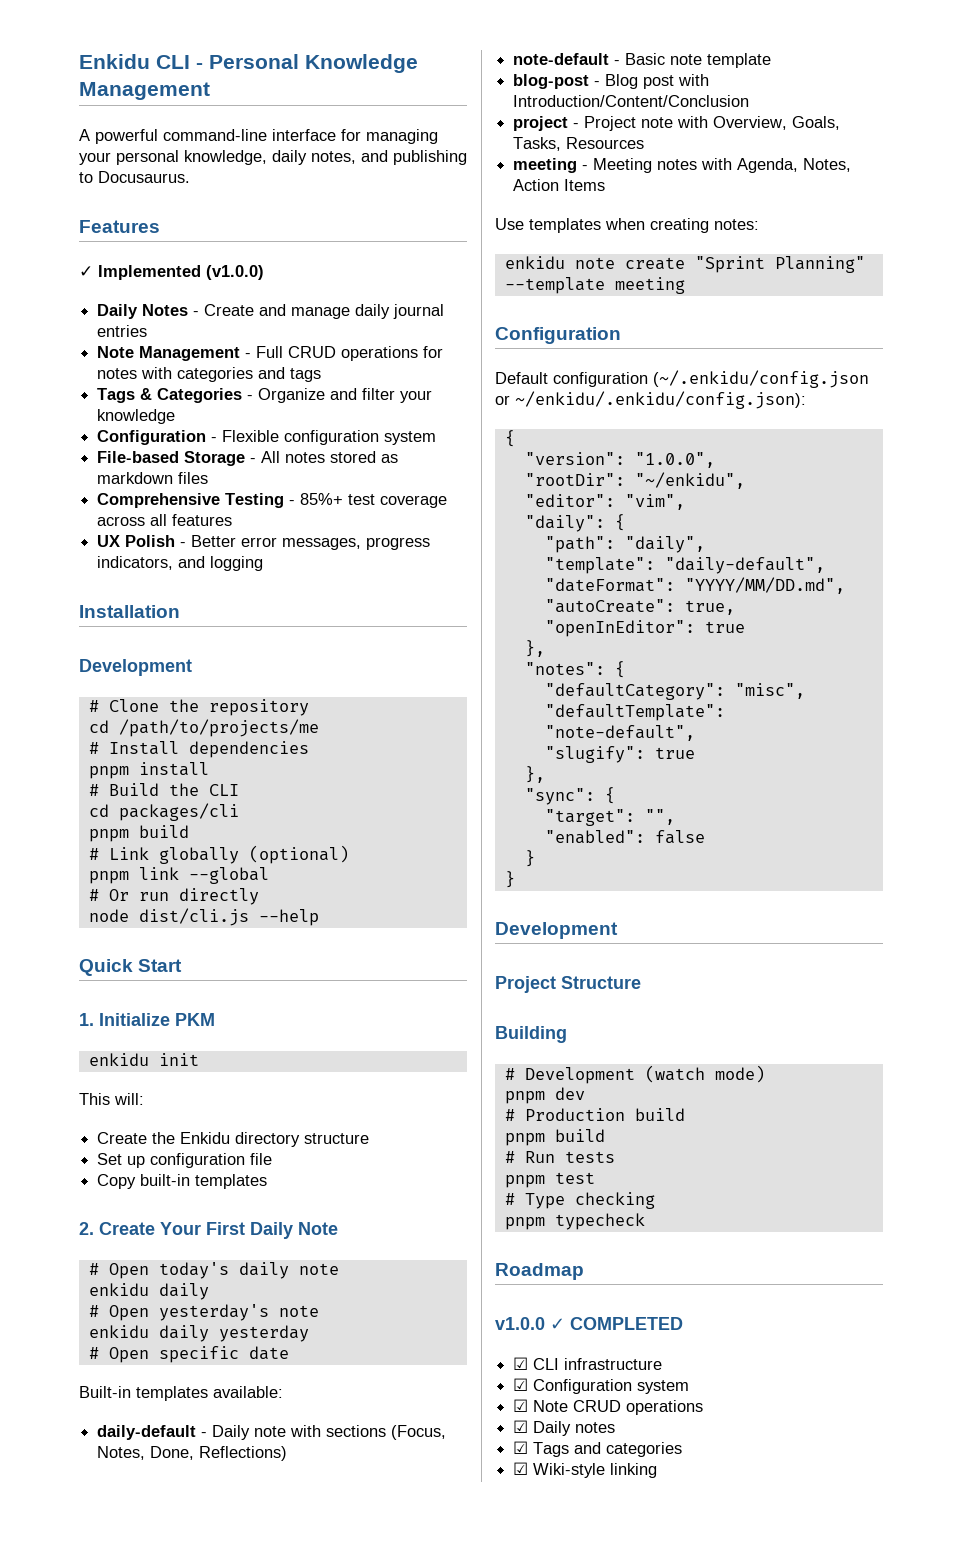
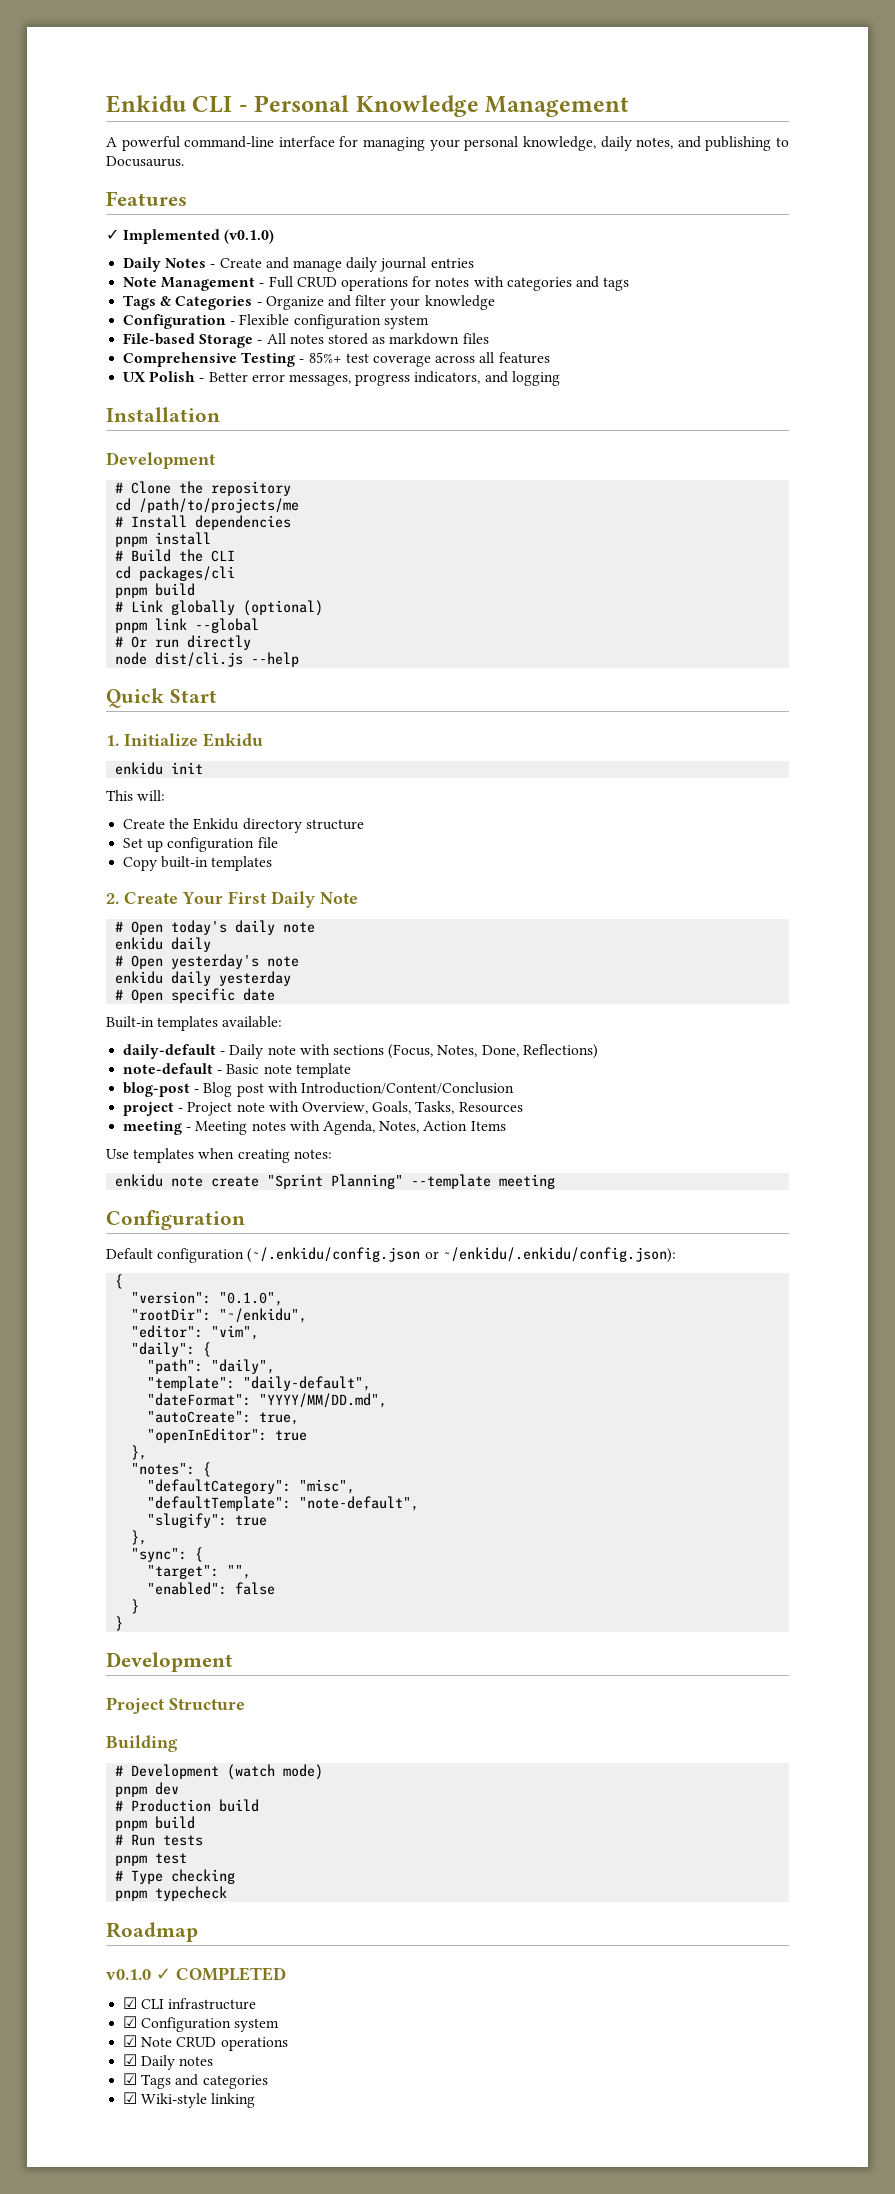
[206,265,264,280] (v1.0.0) -> [224,229,275,244] (v0.1.0)
[175,1013,215,1026] PKM -> [203,733,263,747] Enkidu
[634,452,715,468] "1.0.0", -> [219,1292,284,1306] "0.1.0",
[495,1317,545,1330] v1.0.0 -> [106,1969,151,1980] v0.1.0

